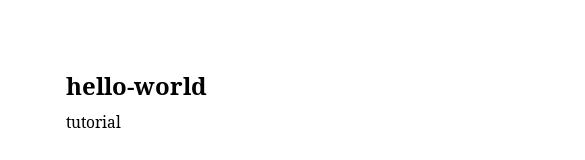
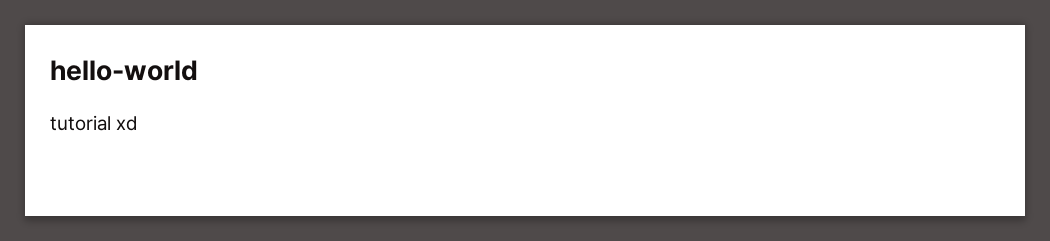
(121, 121) none -> [116,116,139,131] xd

